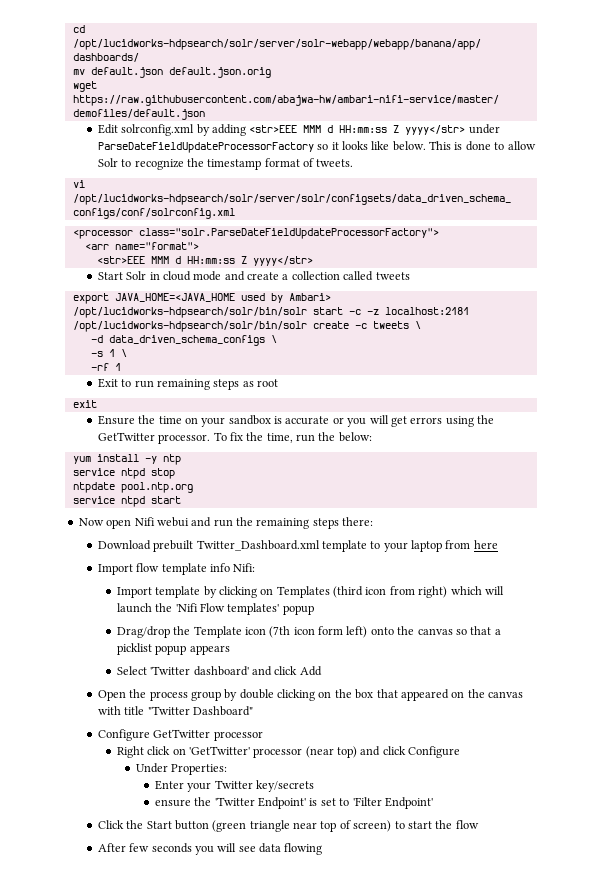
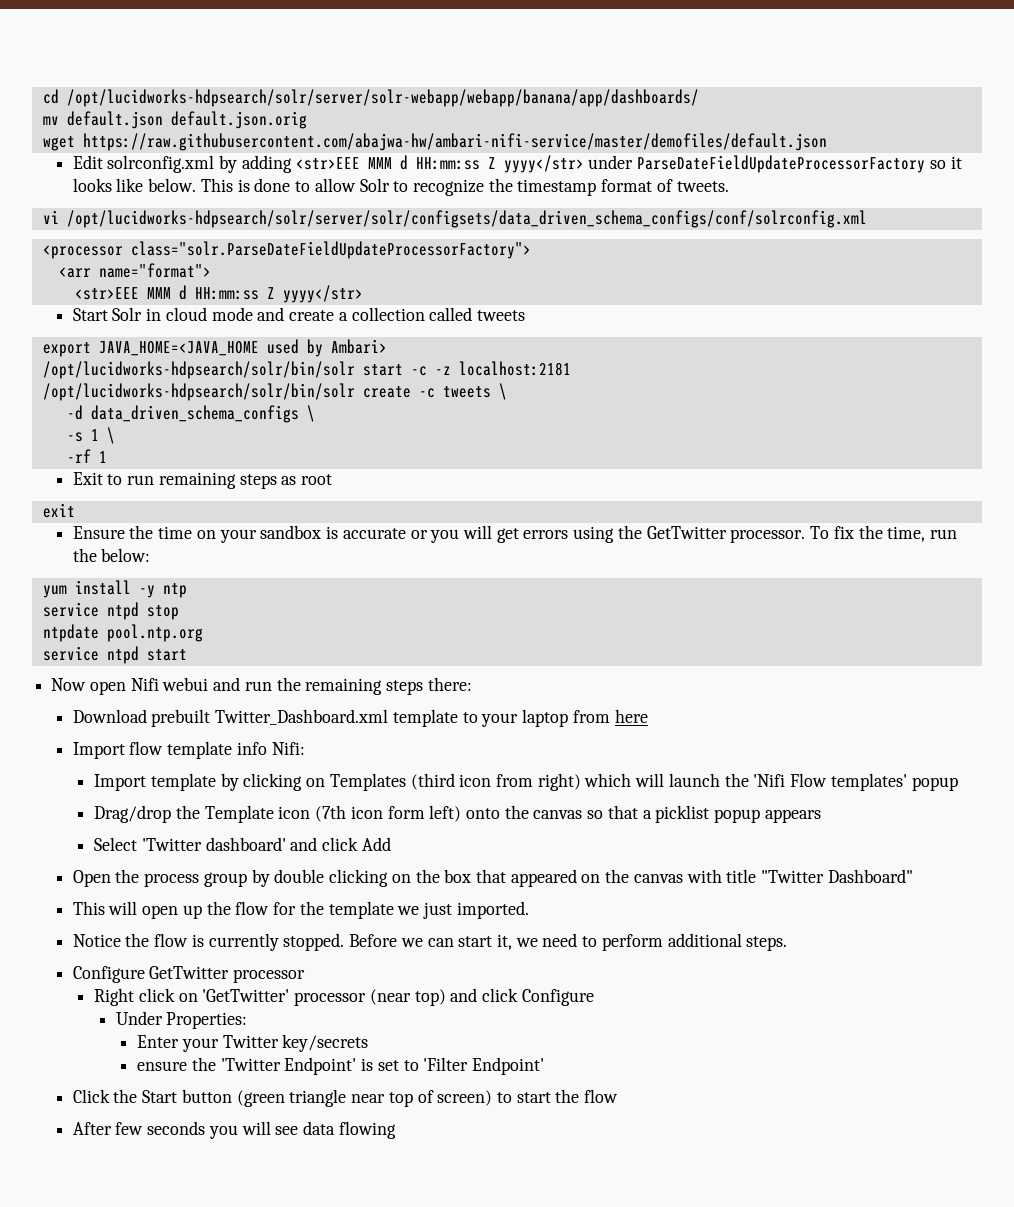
(253, 711) none -> [72,901,529,919] [72,933,788,951] // This will open up the flow for the template we just imported. // Notice the flow is currently stopped. Before we can start it, we need to perform additional steps.

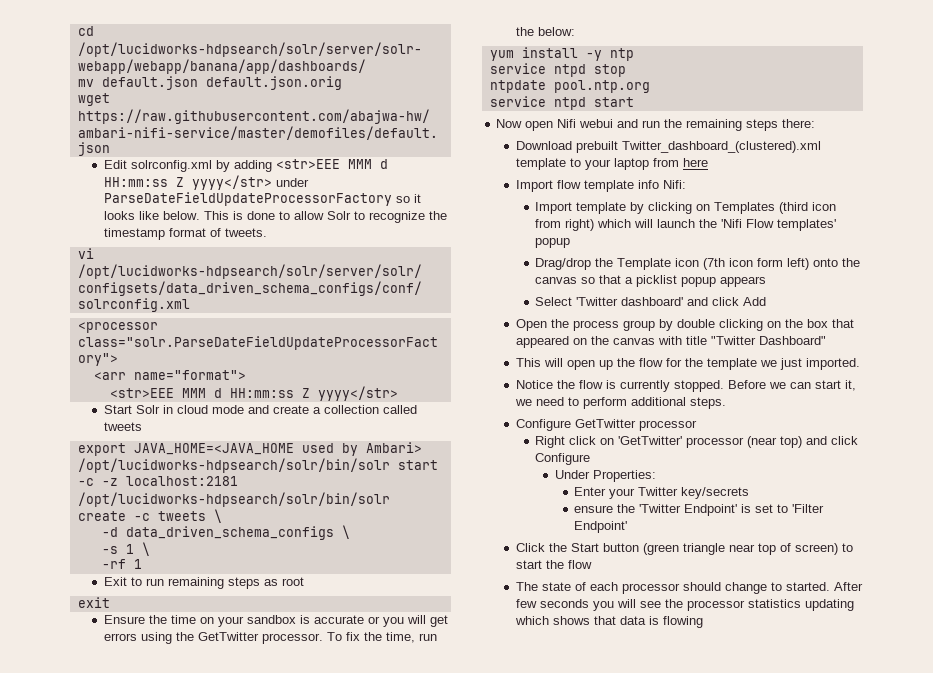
[215,709,389,725] Twitter_Dashboard.xml -> [621,141,821,153] Twitter_dashboard_(clustered).xml
(619, 1096) none -> [515,582,830,594] The state of each processor should change to started.
[303,1121,336,1135] data -> [664,599,854,611] [514,616,659,625] the processor statistics updating which shows that data is

